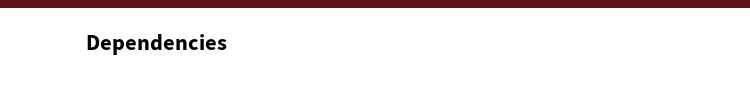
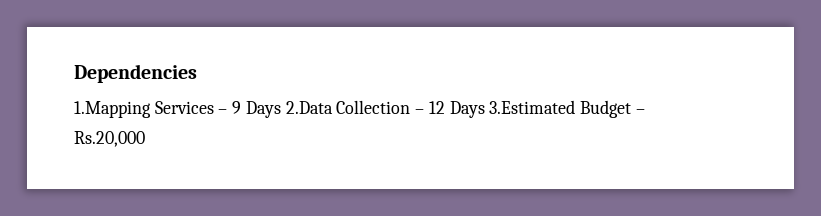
(227, 44) none -> [74,100,645,118] [74,131,145,147] // 1.Mapping Services – 9 Days 2.Data Collection – 12 Days 3.Estimated Budget – Rs.20,000

